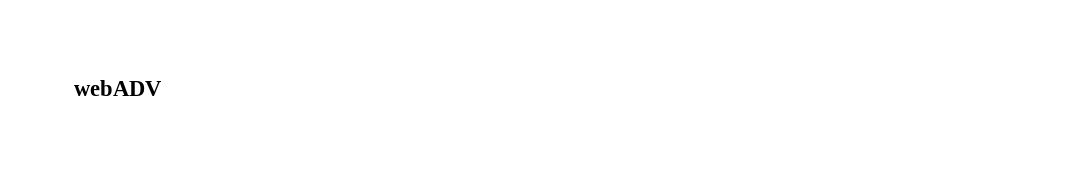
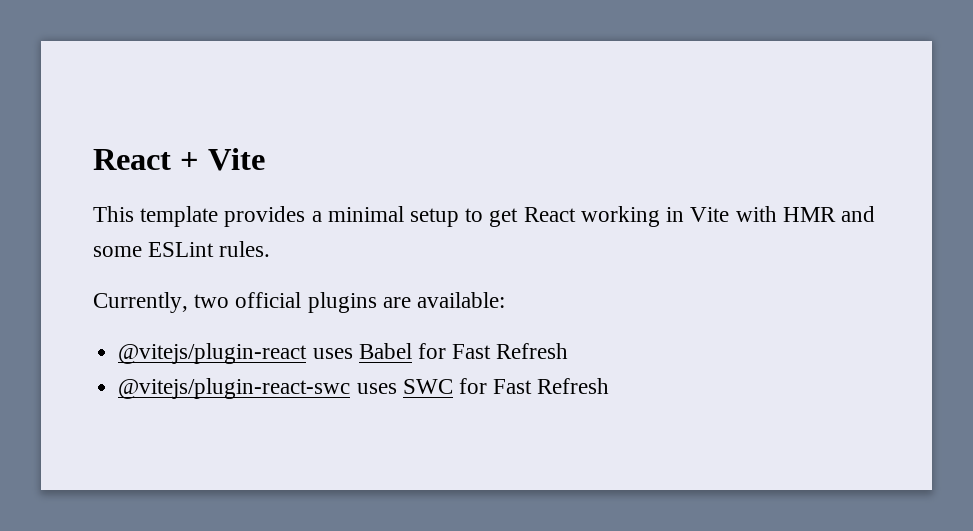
[74,80,161,96] webADV -> [93,148,265,171] [93,206,875,227] [93,241,271,257] [93,292,506,313] [118,343,569,364] [118,378,610,399] React + Vite // This template provides a minimal setup to get React working in Vite with HMR and some ESLint rules. // Currently, two official plugins are available: // @vitejs/plugin-react uses Babel for Fast Refresh // @vitejs/plugin-react-swc uses SWC for Fast Refresh

